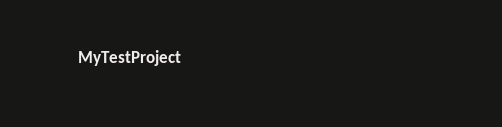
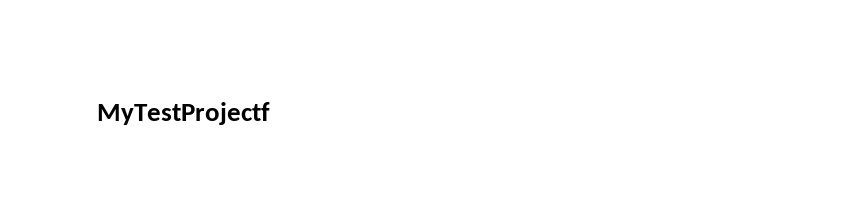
[78,50,181,66] MyTestProject -> [97,102,270,125] MyTestProjectf

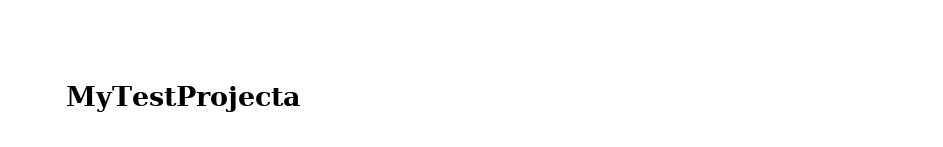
[97,102,270,125] MyTestProjectf -> [66,86,301,112] MyTestProjecta

